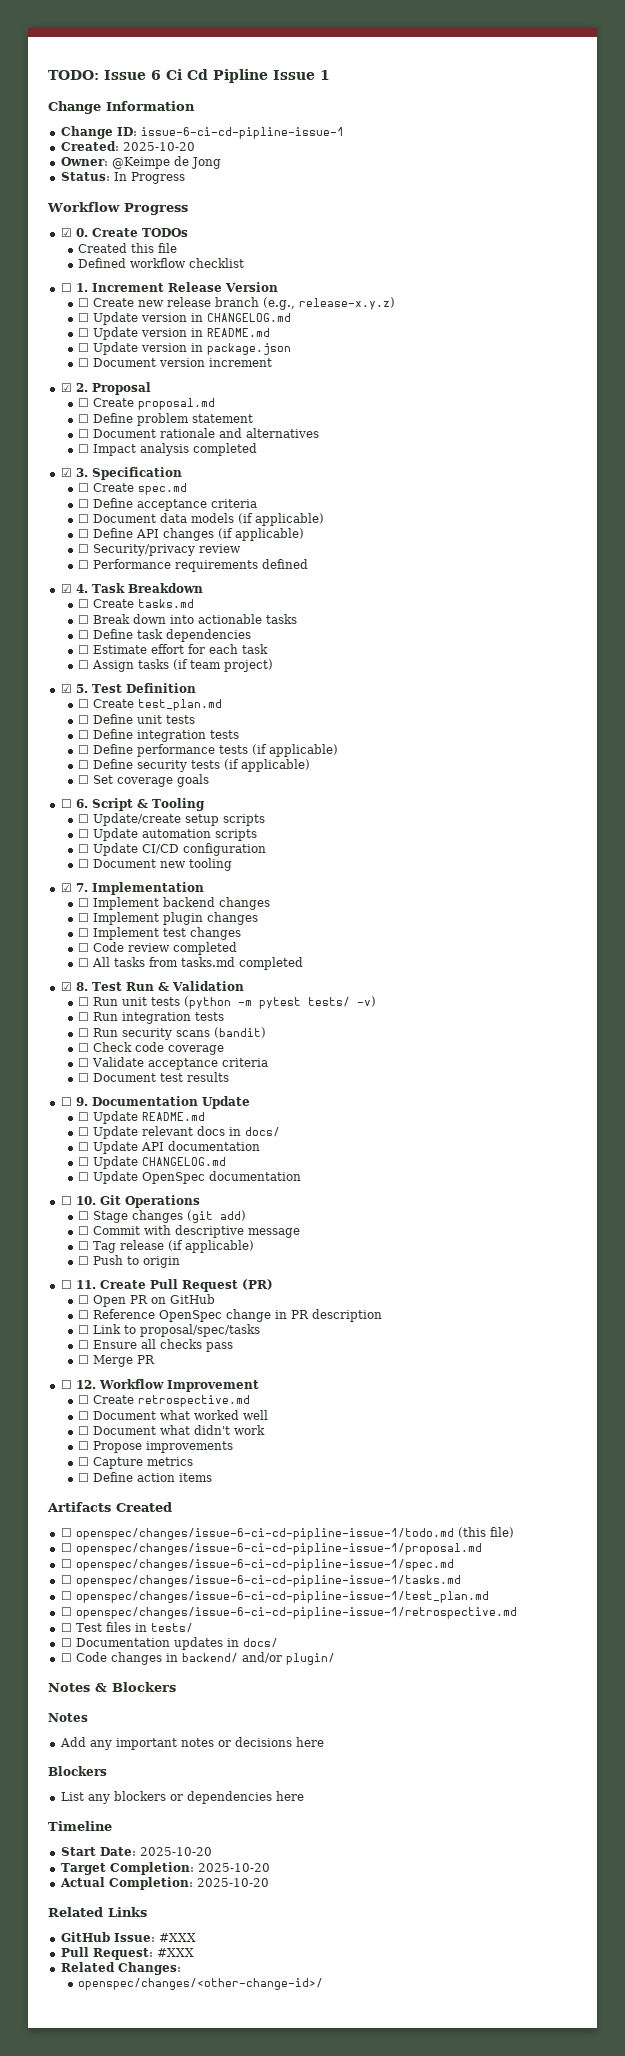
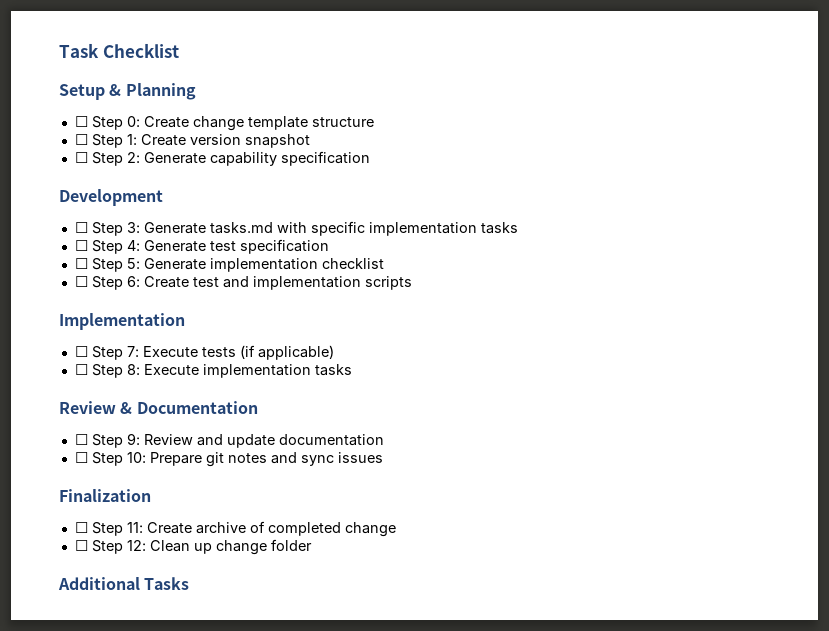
[48,69,330,83] [48,101,195,114] [60,126,344,139] [60,141,195,151] [60,156,221,169] [60,172,185,184] [47,202,188,215] [60,228,188,237] [78,243,178,253] [78,258,245,268] [60,282,278,292] [78,297,396,310] [78,312,292,325] [78,327,271,340] [78,342,292,355] [78,358,273,367] [60,382,151,395] [78,398,216,410] [78,413,254,426] [78,428,320,438] [78,443,258,456] [60,467,182,480] [78,483,188,495] [78,498,258,511] [78,513,325,526] [78,528,305,541] [78,544,242,556] [78,559,309,572] [60,583,203,593] [78,599,195,608] [78,614,298,624] [78,629,252,642] [78,644,269,654] [78,659,274,672] [60,683,196,693] [78,699,223,711] [78,714,196,724] [78,729,240,742] [78,744,339,757] [78,759,311,772] [78,774,210,787] [60,798,205,811] [78,813,266,826] [78,828,258,841] [78,843,267,856] [78,858,233,871] [60,882,204,895] [78,897,271,910] [78,912,259,925] [78,927,242,940] [78,942,238,955] [78,957,304,970] [60,981,244,991] [78,996,377,1009] [78,1012,225,1024] [78,1027,267,1040] [78,1042,225,1055] [78,1057,269,1070] [78,1072,230,1082] [60,1096,250,1109] [78,1111,206,1124] [78,1126,281,1139] [78,1141,261,1154] [78,1156,227,1169] [78,1171,302,1184] [60,1195,200,1208] [78,1210,247,1223] [78,1225,301,1238] [78,1240,255,1253] [78,1255,181,1268] [60,1279,273,1292] [78,1294,216,1307] [78,1309,383,1322] [78,1324,261,1337] [78,1339,234,1352] [78,1355,156,1367] [60,1379,259,1392] [78,1395,251,1407] [78,1410,269,1420] [78,1425,266,1435] [78,1441,234,1453] [78,1457,194,1469] [78,1472,213,1482] [47,1502,172,1512] [60,1527,514,1540] [60,1543,482,1555] [60,1559,454,1571] [60,1575,461,1587] [60,1591,489,1603] [60,1607,517,1619] [60,1622,193,1633] [60,1637,278,1650] [60,1652,335,1665] [48,1682,176,1692] [48,1713,88,1722] [59,1737,324,1750] [48,1766,107,1776] [60,1791,304,1804] [48,1821,112,1831] [60,1847,212,1856] [60,1862,270,1875] [59,1877,269,1890] [48,1907,147,1917] [60,1932,196,1942] [60,1947,194,1960] [60,1962,181,1975] [78,1978,324,1990] TODO: Issue 6 Ci Cd Pipline Issue 1 // Change Information // Change ID: issue-6-ci-cd-pipline-issue-1 // Created: 2025-10-20 // Owner: @Keimpe de Jong // Status: In Progress // Workflow Progress // ☑ 0. Create TODOs // Created this file // Defined workflow checklist // ☐ 1. Increment Release Version // ☐ Create new release branch (e.g., release-x.y.z) // ☐ Update version in CHANGELOG.md // ☐ Update version in README.md // ☐ Update version in package.json // ☐ Document version increment // ☑ 2. Proposal // ☐ Create proposal.md // ☐ Define problem statement // ☐ Document rationale and alternatives // ☐ Impact analysis completed // ☑ 3. Specification // ☐ Create spec.md // ☐ Define acceptance criteria // ☐ Document data models (if applicable) // ☐ Define API changes (if applicable) // ☐ Security/privacy review // ☐ Performance requirements defined // ☑ 4. Task Breakdown // ☐ Create tasks.md // ☐ Break down into actionable tasks // ☐ Define task dependencies // ☐ Estimate effort for each task // ☐ Assign tasks (if team project) // ☑ 5. Test Definition // ☐ Create test_plan.md // ☐ Define unit tests // ☐ Define integration tests // ☐ Define performance tests (if applicable) // ☐ Define security tests (if applicable) // ☐ Set coverage goals // ☐ 6. Script & Tooling // ☐ Update/create setup scripts // ☐ Update automation scripts // ☐ Update CI/CD configuration // ☐ Document new tooling // ☑ 7. Implementation // ☐ Implement backend changes // ☐ Implement plugin changes // ☐ Implement test changes // ☐ Code review completed // ☐ All tasks from tasks.md completed // ☑ 8. Test Run & Validation // ☐ Run unit tests (python -m pytest tests/ -v) // ☐ Run integration tests // ☐ Run security scans (bandit) // ☐ Check code coverage // ☐ Validate acceptance criteria // ☐ Document test results // ☐ 9. Documentation Update // ☐ Update README.md // ☐ Update relevant docs in docs/ // ☐ Update API documentation // ☐ Update CHANGELOG.md // ☐ Update OpenSpec documentation // ☐ 10. Git Operations // ☐ Stage changes (git add) // ☐ Commit with descriptive message // ☐ Tag release (if applicable) // ☐ Push to origin // ☐ 11. Create Pull Request (PR) // ☐ Open PR on GitHub // ☐ Reference OpenSpec change in PR description // ☐ Link to proposal/spec/tasks // ☐ Ensure all checks pass // ☐ Merge PR // ☐ 12. Workflow Improvement // ☐ Create retrospective.md // ☐ Document what worked well // ☐ Document what didn't work // ☐ Propose improvements // ☐ Capture metrics // ☐ Define action items // Artifacts Created // ☐ openspec/changes/issue-6-ci-cd-pipline-issue-1/todo.md (this file) // ☐ openspec/changes/issue-6-ci-cd-pipline-issue-1/proposal.md // ☐ openspec/changes/issue-6-ci-cd-pipline-issue-1/spec.md // ☐ openspec/changes/issue-6-ci-cd-pipline-issue-1/tasks.md // ☐ openspec/changes/issue-6-ci-cd-pipline-issue-1/test_plan.md // ☐ openspec/changes/issue-6-ci-cd-pipline-issue-1/retrospective.md // ☐ Test files in tests/ // ☐ Documentation updates in docs/ // ☐ Code changes in backend/ and/or plugin/ // Notes & Blockers // Notes // Add any important notes or decisions here // Blockers // List any blockers or dependencies here // Timeline // Start Date: 2025-10-20 // Target Completion: 2025-10-20 // Actual Completion: 2025-10-20 // Related Links // GitHub Issue: #XXX // Pull Request: #XXX // Related Changes: // openspec/changes/<other-change-id>/ -> [59,43,179,58] [59,83,196,100] [74,116,374,131] [74,134,310,148] [74,151,370,166] [59,189,163,206] [74,221,518,236] [74,239,329,254] [74,258,384,272] [74,276,412,290] [59,313,185,330] [74,345,334,360] [74,364,352,378] [59,401,258,414] [74,433,384,448] [74,452,383,467] [59,489,151,502] [74,521,396,537] [74,539,312,555] [58,577,190,590] Task Checklist // Setup & Planning // ☐ Step 0: Create change template structure // ☐ Step 1: Create version snapshot // ☐ Step 2: Generate capability specification // Development // ☐ Step 3: Generate tasks.md with specific implementation tasks // ☐ Step 4: Generate test specification // ☐ Step 5: Generate implementation checklist // ☐ Step 6: Create test and implementation scripts // Implementation // ☐ Step 7: Execute tests (if applicable) // ☐ Step 8: Execute implementation tasks // Review & Documentation // ☐ Step 9: Review and update documentation // ☐ Step 10: Prepare git notes and sync issues // Finalization // ☐ Step 11: Create archive of completed change // ☐ Step 12: Clean up change folder // Additional Tasks

